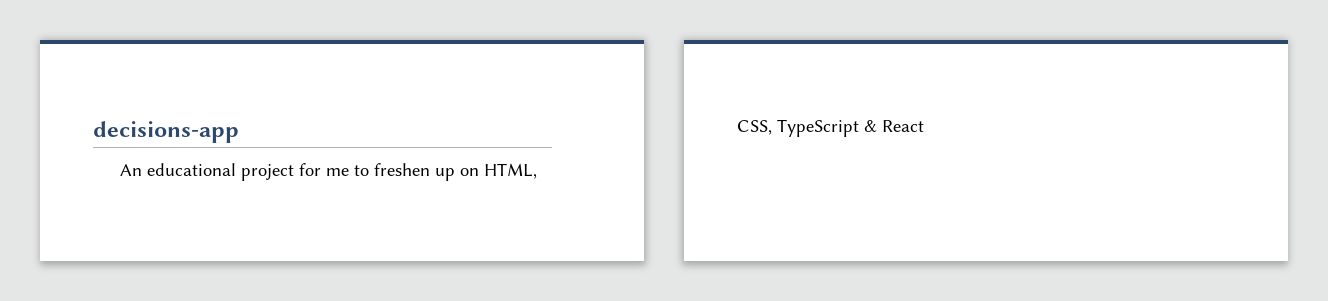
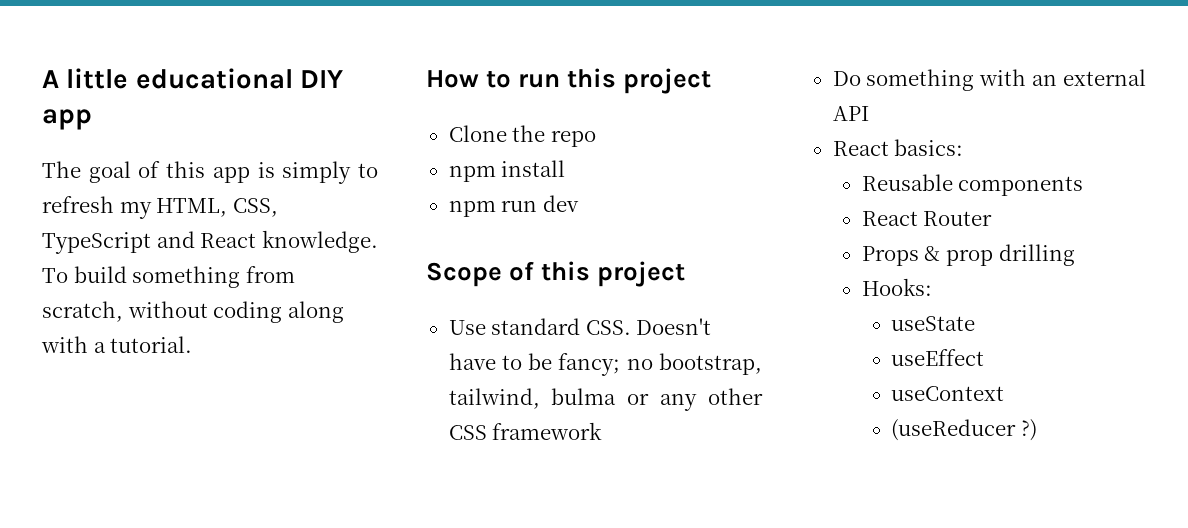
[93,121,239,143] [120,163,538,181] [737,119,924,137] decisions-app // An educational project for me to freshen up on HTML, CSS, TypeScript & React -> [42,68,344,89] [42,109,92,130] [42,161,379,184] [42,196,278,219] [42,230,378,254] [42,266,295,288] [42,301,344,323] [41,336,193,353] [426,68,712,94] [448,125,596,147] [448,160,566,182] [448,195,579,217] [426,261,686,287] [448,318,712,335] [448,353,762,376] [448,388,763,411] [448,422,603,440] [832,69,1146,91] [832,106,869,121] [832,139,964,156] [861,174,1084,196] [861,211,993,226] [861,244,1075,266] [861,278,932,296] [891,316,976,331] [891,349,985,366] [891,386,1005,401] [891,419,1037,441] A little educational DIY app // The goal of this app is simply to refresh my HTML, CSS, TypeScript and React knowledge. To build something from scratch, without coding along with a tutorial. // How to run this project // Clone the repo // npm install // npm run dev // Scope of this project // Use standard CSS. Doesn't have to be fancy; no bootstrap, tailwind, bulma or any other CSS framework // Do something with an external API // React basics: // Reusable components // React Router // Props & prop drilling // Hooks: // useState // useEffect // useContext // (useReducer ?)

